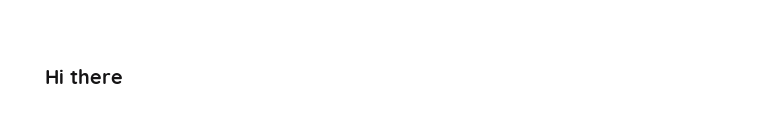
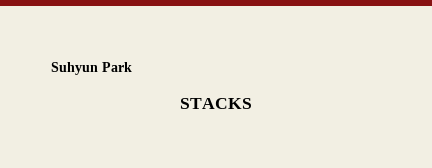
[45,69,123,84] Hi there -> [51,62,132,75] [180,98,252,109] Suhyun Park // STACKS

